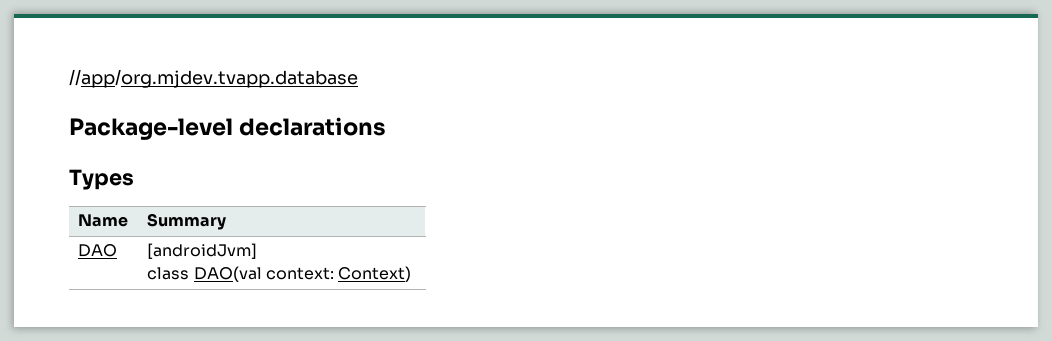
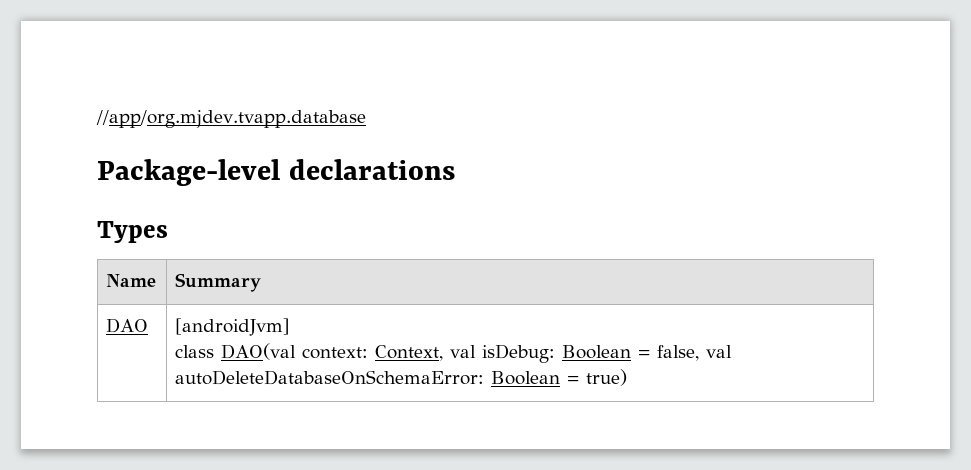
[338,266,412,282] Context) -> [375,344,733,363] [175,369,628,386] Context, val isDebug: Boolean = false, val autoDeleteDatabaseOnSchemaError: Boolean = true)

